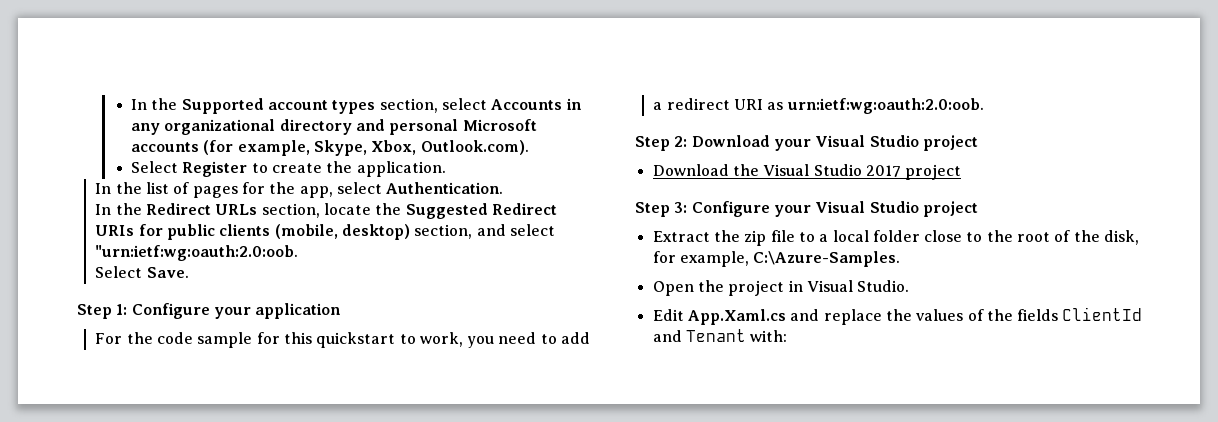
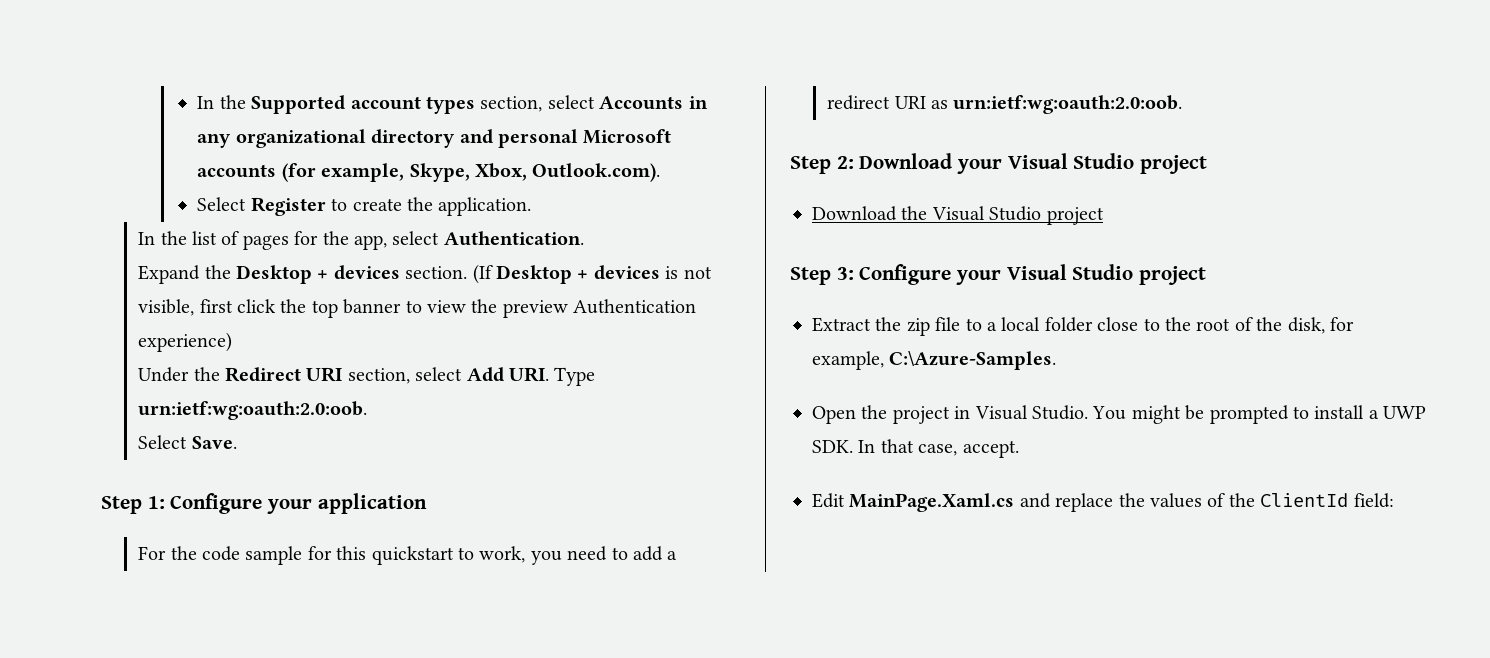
[95,203,557,219] [95,224,555,240] [95,245,299,261] In the Redirect URLs section, locate the Suggested Redirect URIs for public clients (mobile, desktop) section, and select "urn:ietf:wg:oauth:2.0:oob. -> [138,264,712,284] [138,299,697,318] [138,332,233,352] [138,367,596,386] [138,401,368,420] Expand the Desktop + devices section. (If Desktop + devices is not visible, first click the top banner to view the preview Authentication experience) // Under the Redirect URI section, select Add URI. Type urn:ietf:wg:oauth:2.0:oob.
[865,165,901,177] 2017 -> (1042, 213) none
(910, 286) none -> [1092,405,1427,424] [812,439,1019,458] You might be prompted to install a UWP SDK. In that case, accept.
[687,309,786,325] App.Xaml.cs -> [849,493,1015,512] MainPage.Xaml.cs
[1017,307,1143,321] [652,329,788,342] fields ClientId and Tenant with: -> [1260,493,1394,508] ClientId field:

